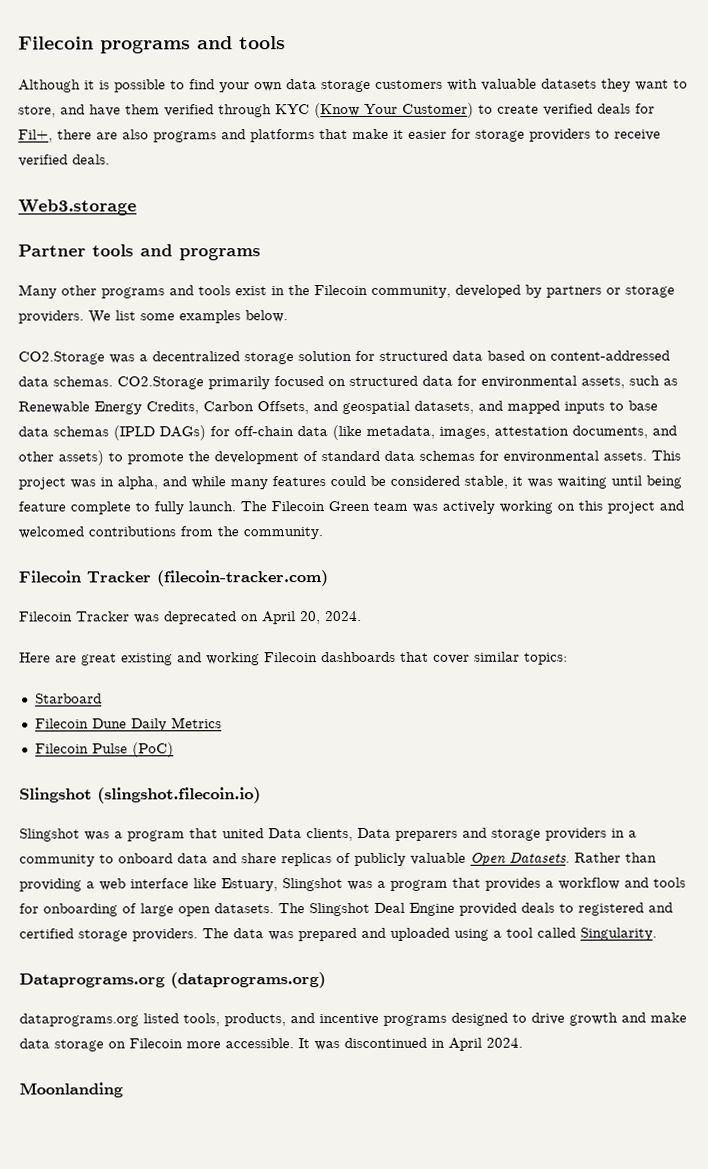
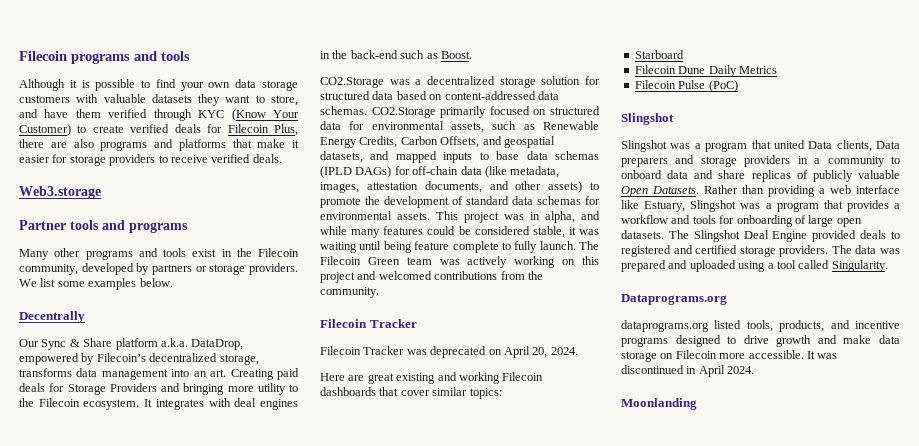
[18,129,53,143] Fil+, -> [227,124,298,136] Filecoin Plus,
(288, 316) none -> [19,311,85,323] [19,338,244,350] [19,353,259,365] [19,368,299,380] [19,383,298,395] [19,398,298,410] [320,50,472,59] // Decentrally // Our Sync & Share platform a.k.a. DataDrop, empowered by Filecoin’s decentralized storage, transforms data management into an art. Creating paid deals for Storage Providers and bringing more utility to the Filecoin ecosystem. It integrates with deal engines in the back-end such as Boost.
[156,570,329,587] (filecoin-tracker.com) -> (417, 323) none
[97,787,261,804] (slingshot.filecoin.io) -> (674, 119) none
[170,972,326,989] (dataprograms.org) -> (727, 299) none

